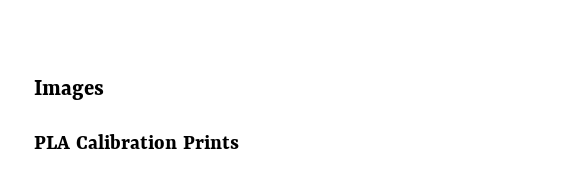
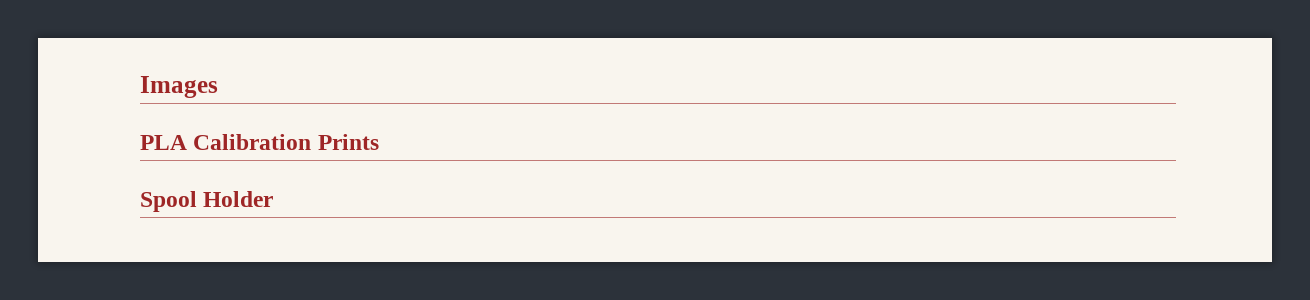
(239, 142) none -> [140,191,274,212] // Spool Holder

